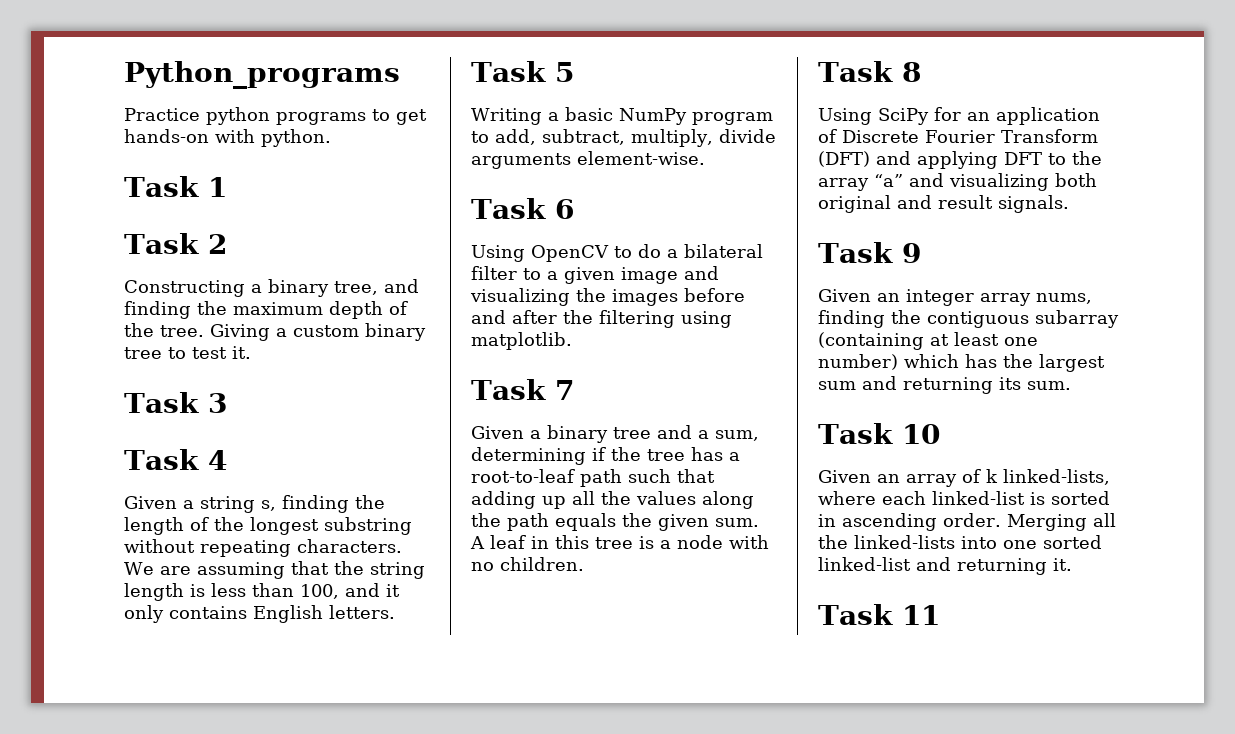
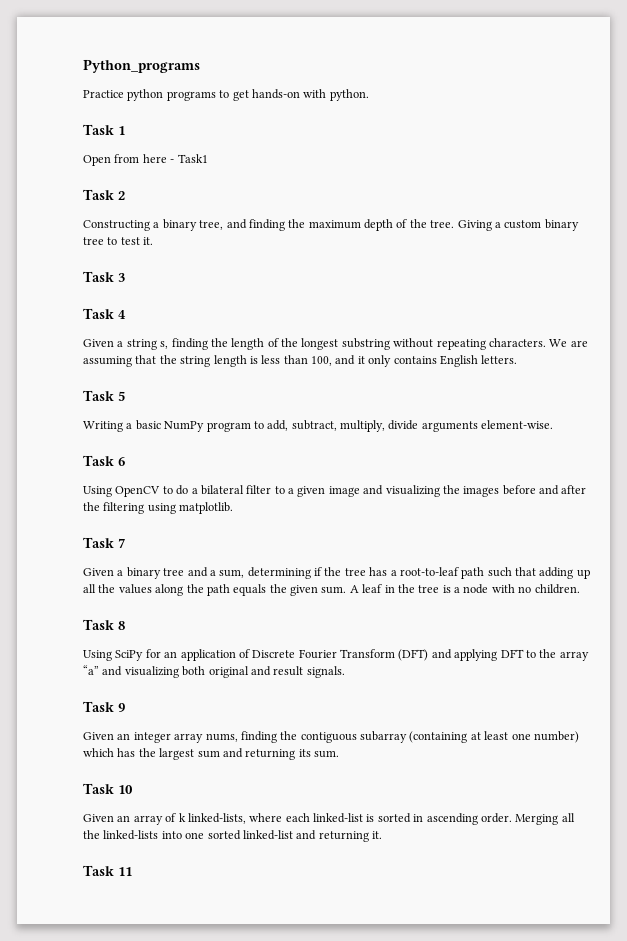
(227, 187) none -> [83,154,208,166] // Open from here - Task1
[555,535,589,549] this -> [397,584,415,593] the

